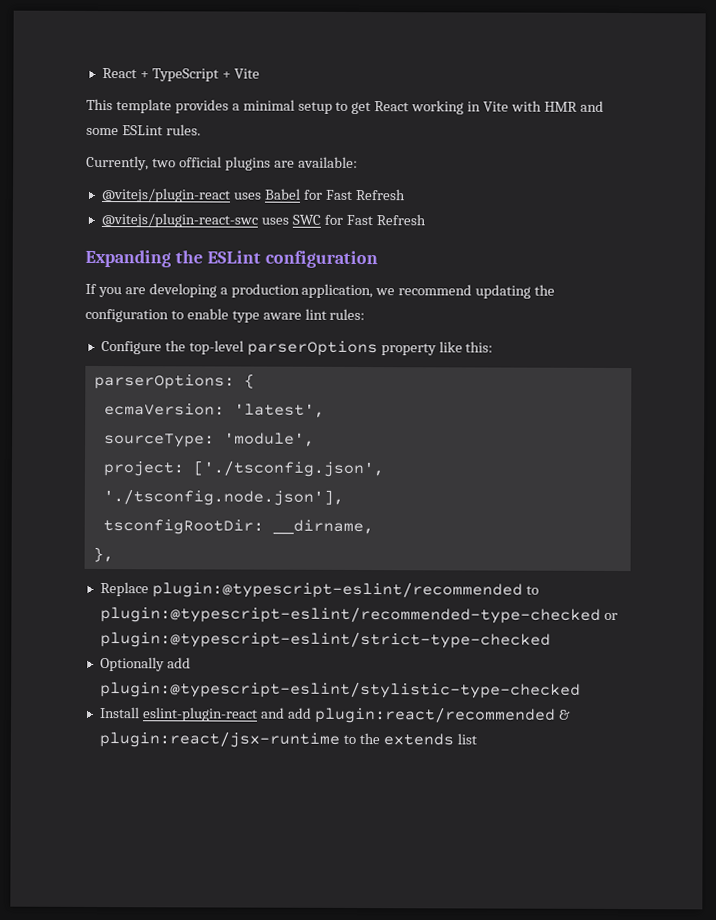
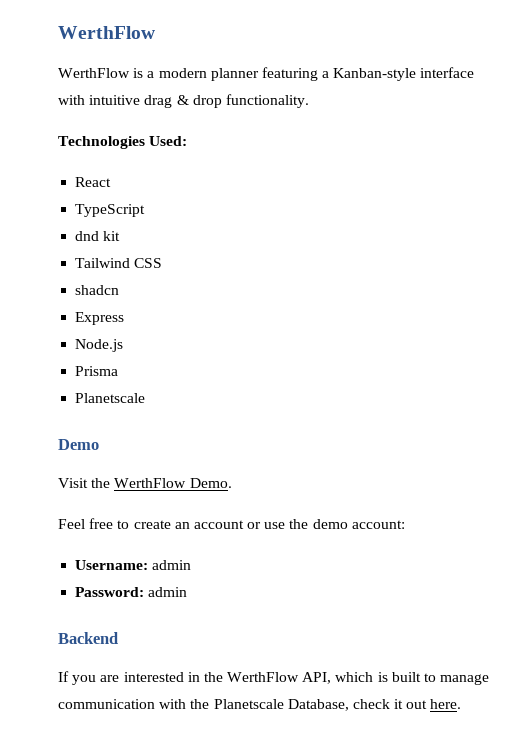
[101,68,149,79] React + -> [58,26,155,39] [58,67,475,81] [58,94,309,108] [58,136,188,149] [75,177,112,187] WerthFlow // WerthFlow is a modern planner featuring a Kanban-style interface with intuitive drag & drop functionality. // Technologies Used: // React //
[221,68,260,79] [86,98,604,115] [86,124,201,136] [86,155,358,171] [100,188,406,203] [100,213,426,228] [85,249,378,269] [85,283,556,299] [85,308,366,323] [100,340,494,357] [93,373,255,390] [103,403,325,418] [103,432,315,448] [102,460,384,478] [102,489,344,506] [102,519,374,536] [92,546,114,563] [99,581,539,599] [99,606,618,624] [99,631,551,649] [99,657,191,672] [99,681,581,699] [99,706,571,724] [98,731,477,748] + Vite // This template provides a minimal setup to get React working in Vite with HMR and some ESLint rules. // Currently, two official plugins are available: // @vitejs/plugin-react uses Babel for Fast Refresh // @vitejs/plugin-react-swc uses SWC for Fast Refresh // Expanding the ESLint configuration // If you are developing a production application, we recommend updating the configuration to enable type aware lint rules: // Configure the top-level parserOptions property like this: // parserOptions: { // ecmaVersion: 'latest', // sourceType: 'module', // project: ['./tsconfig.json', './tsconfig.node.json'], // tsconfigRootDir: __dirname, // }, // Replace plugin:@typescript-eslint/recommended to plugin:@typescript-eslint/recommended-type-checked or plugin:@typescript-eslint/strict-type-checked // Optionally add plugin:@typescript-eslint/stylistic-type-checked // Install eslint-plugin-react and add plugin:react/recommended & plugin:react/jsx-runtime to the extends list -> [75,231,121,241] [75,258,163,268] [75,285,120,295] [75,312,125,325] [75,339,124,352] [75,366,119,376] [75,393,146,403] [58,439,99,450] [58,478,232,488] [58,518,405,529] [75,560,192,570] [75,587,188,597] [58,632,118,644] [58,671,490,685] [58,699,462,711] // dnd kit // Tailwind CSS // shadcn // Express // Node.js // Prisma // Planetscale // Demo // Visit the WerthFlow Demo. // Feel free to create an account or use the demo account: // Username: admin // Password: admin // Backend // If you are interested in the WerthFlow API, which is built to manage communication with the Planetscale Database, check it out here.

